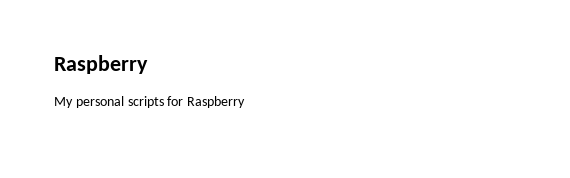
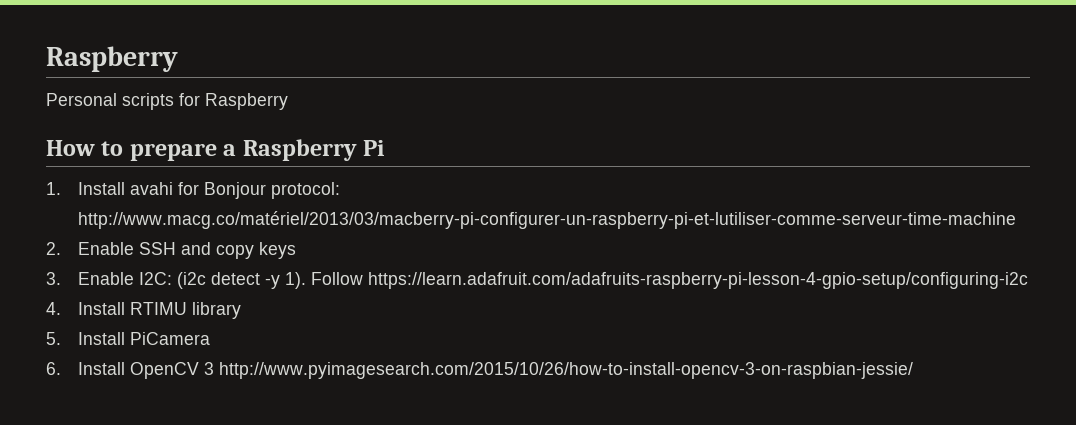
[54,55,148,74] [54,96,124,108] Raspberry // My personal -> [46,46,178,72] [46,93,117,106] Raspberry // Personal
(246, 102) none -> [46,139,386,161] [46,182,341,199] [78,211,1017,229] [46,242,297,259] [46,272,1029,289] [46,302,242,319] [46,332,211,345] [46,362,914,379] // How to prepare a Raspberry Pi // 1. Install avahi for Bonjour protocol: http://www.macg.co/matériel/2013/03/macberry-pi-configurer-un-raspberry-pi-et-lutiliser-comme-serveur-time-machine // 2. Enable SSH and copy keys // 3. Enable I2C: (i2c detect -y 1). Follow https://learn.adafruit.com/adafruits-raspberry-pi-lesson-4-gpio-setup/configuring-i2c // 4. Install RTIMU library // 5. Install PiCamera // 6. Install OpenCV 3 http://www.pyimagesearch.com/2015/10/26/how-to-install-opencv-3-on-raspbian-jessie/

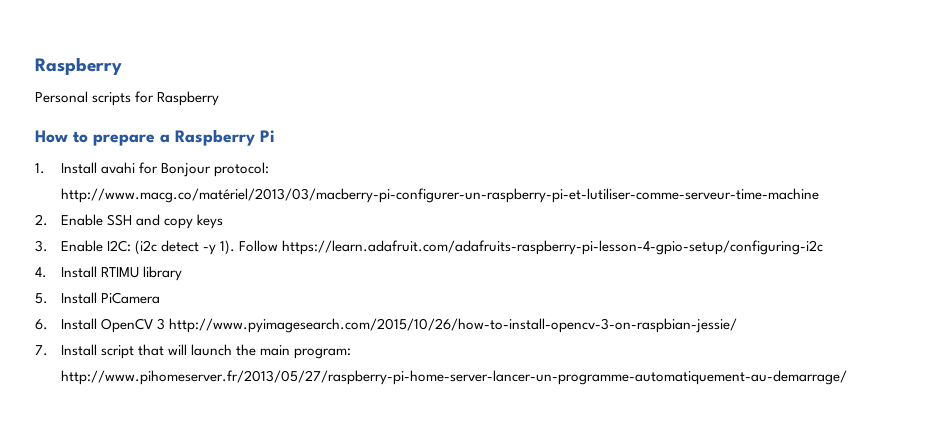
(914, 370) none -> [35,344,352,359] [60,370,847,385] // 7. Install script that will launch the main program: http://www.pihomeserver.fr/2013/05/27/raspberry-pi-home-server-lancer-un-programme-automatiquement-au-demarrage/

